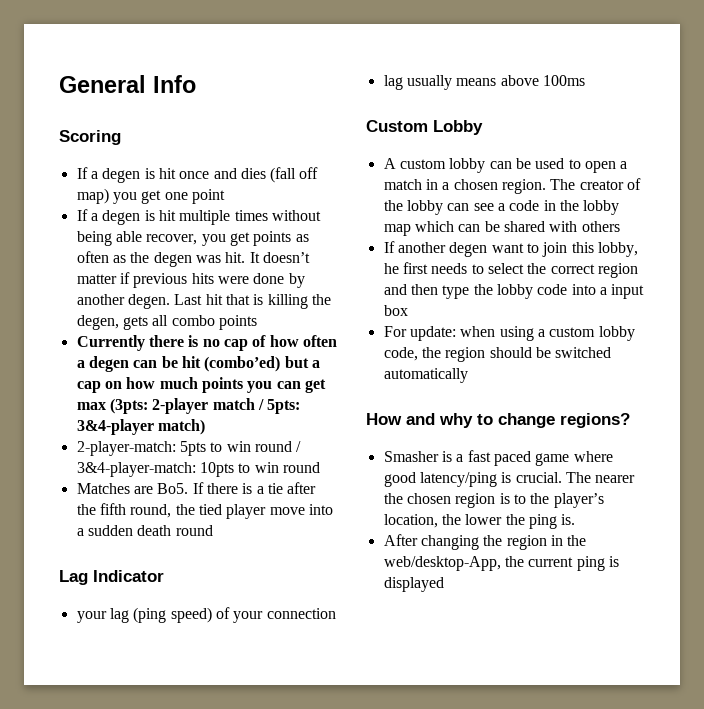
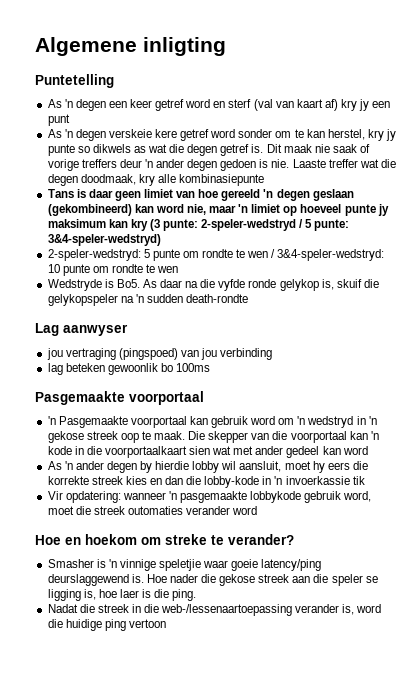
[59,75,196,93] [59,130,121,145] [76,167,319,183] [76,188,225,204] [76,209,321,225] [76,231,309,246] [76,251,310,267] [76,272,305,288] [76,294,331,309] [76,315,257,330] [76,335,337,351] [76,356,320,372] [76,377,326,393] [76,398,301,414] [76,419,205,435] [76,441,302,456] [76,462,320,477] [76,482,317,494] [76,503,333,519] [76,525,213,536] [59,570,164,585] [76,607,336,623] [383,75,585,90] [366,120,483,135] [383,158,628,173] [383,178,641,194] [383,200,620,215] [383,221,620,236] [383,241,638,257] [383,262,638,278] [383,284,645,299] [383,305,408,316] [383,326,635,341] [383,347,612,362] [383,368,468,383] [366,413,630,428] [383,450,613,466] [383,472,636,487] [383,493,604,508] [383,514,576,529] [383,534,587,550] [383,556,619,571] [383,577,444,592] General Info // Scoring // If a degen is hit once and dies (fall off map) you get one point // If a degen is hit multiple times without being able recover, you get points as often as the degen was hit. It doesn’t matter if previous hits were done by another degen. Last hit that is killing the degen, gets all combo points // Currently there is no cap of how often a degen can be hit (combo’ed) but a cap on how much points you can get max (3pts: 2-player match / 5pts: 3&4-player match) // 2-player-match: 5pts to win round / 3&4-player-match: 10pts to win round // Matches are Bo5. If there is a tie after the fifth round, the tied player move into a sudden death round // Lag Indicator // your lag (ping speed) of your connection // lag usually means above 100ms // Custom Lobby // A custom lobby can be used to open a match in a chosen region. The creator of the lobby can see a code in the lobby map which can be shared with others // If another degen want to join this lobby, he first needs to select the correct region and then type the lobby code into a input box // For update: when using a custom lobby code, the region should be switched automatically // How and why to change regions? // Smasher is a fast paced game where good latency/ping is crucial. The nearer the chosen region is to the player’s location, the lower the ping is. // After changing the region in the web/desktop-App, the current ping is displayed -> [35,37,226,56] [35,74,114,88] [47,99,391,111] [47,114,70,126] [47,129,397,141] [47,144,371,156] [47,159,396,171] [47,174,265,186] [47,189,354,201] [47,204,389,216] [47,219,350,231] [47,234,161,246] [47,249,385,261] [47,264,179,276] [47,279,379,291] [47,294,249,306] [35,323,128,336] [46,348,273,360] [47,363,211,375] [35,391,204,405] [47,416,377,428] [47,431,379,443] [47,446,368,458] [47,461,368,473] [47,476,365,488] [47,491,372,503] [47,506,258,515] [35,534,294,545] [47,559,322,571] [47,574,378,586] [47,589,197,601] [47,604,382,616] [47,619,166,631] Algemene inligting // Puntetelling // As 'n degen een keer getref word en sterf (val van kaart af) kry jy een punt // As 'n degen verskeie kere getref word sonder om te kan herstel, kry jy punte so dikwels as wat die degen getref is. Dit maak nie saak of vorige treffers deur 'n ander degen gedoen is nie. Laaste treffer wat die degen doodmaak, kry alle kombinasiepunte // Tans is daar geen limiet van hoe gereeld 'n degen geslaan (gekombineerd) kan word nie, maar 'n limiet op hoeveel punte jy maksimum kan kry (3 punte: 2-speler-wedstryd / 5 punte: 3&4-speler-wedstryd) // 2-speler-wedstryd: 5 punte om rondte te wen / 3&4-speler-wedstryd: 10 punte om rondte te wen // Wedstryde is Bo5. As daar na die vyfde ronde gelykop is, skuif die gelykopspeler na 'n sudden death-rondte // Lag aanwyser // jou vertraging (pingspoed) van jou verbinding // lag beteken gewoonlik bo 100ms // Pasgemaakte voorportaal // 'n Pasgemaakte voorportaal kan gebruik word om 'n wedstryd in 'n gekose streek oop te maak. Die skepper van die voorportaal kan 'n kode in die voorportaalkaart sien wat met ander gedeel kan word // As 'n ander degen by hierdie lobby wil aansluit, moet hy eers die korrekte streek kies en dan die lobby-kode in 'n invoerkassie tik // Vir opdatering: wanneer 'n pasgemaakte lobbykode gebruik word, moet die streek outomaties verander word // Hoe en hoekom om streke te verander? // Smasher is 'n vinnige speletjie waar goeie latency/ping deurslaggewend is. Hoe nader die gekose streek aan die speler se ligging is, hoe laer is die ping. // Nadat die streek in die web-/lessenaartoepassing verander is, word die huidige ping vertoon

